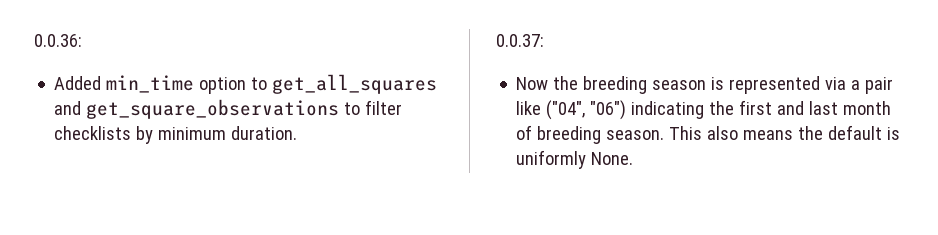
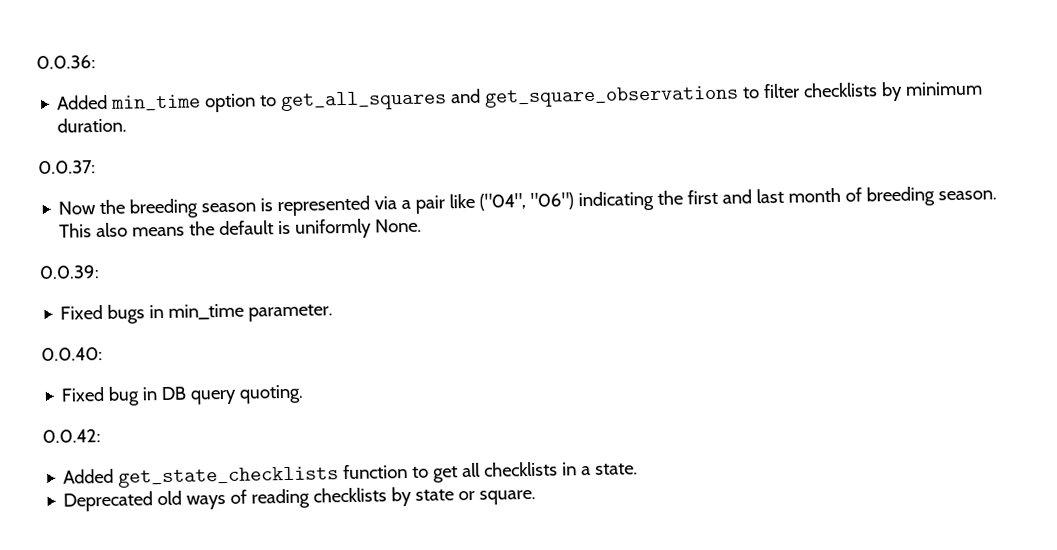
(634, 158) none -> [39,265,99,280] [60,303,334,324] [41,347,103,362] [61,384,305,406] [42,429,101,443] [63,461,639,488] [63,486,537,512] // 0.0.39: // Fixed bugs in min_time parameter. // 0.0.40: // Fixed bug in DB query quoting. // 0.0.42: // Added get_state_checklists function to get all checklists in a state. // Deprecated old ways of reading checklists by state or square.

